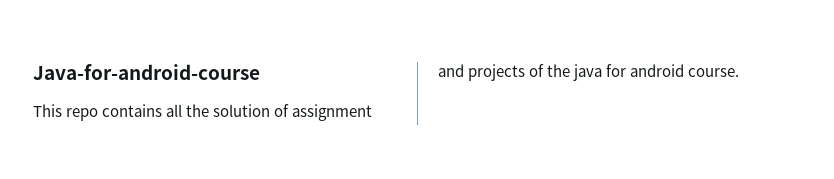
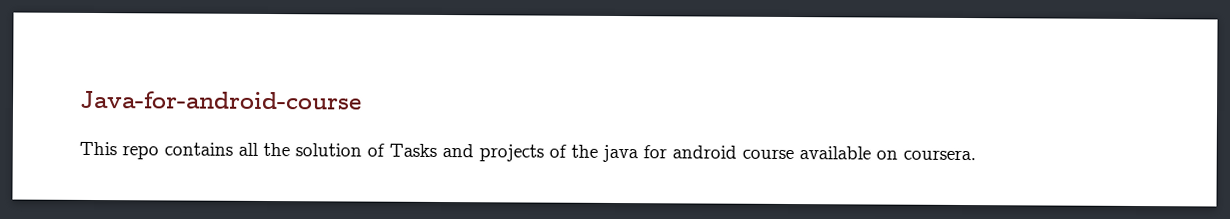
[292,104,373,121] assignment -> [389,143,437,157] Tasks
[688,68,740,77] course. -> [742,146,976,161] course available on coursera.

